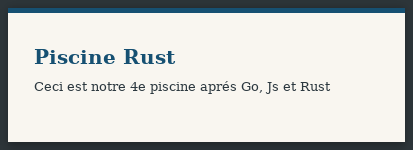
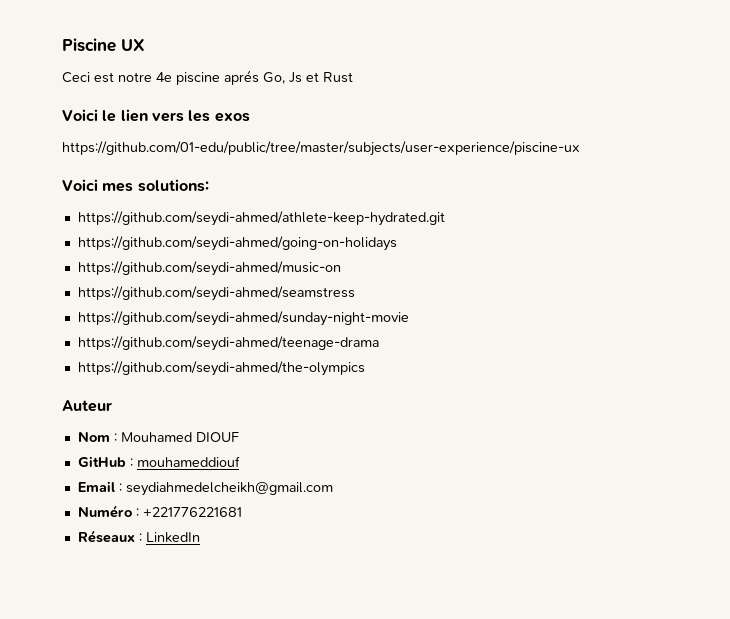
[123,49,176,64] Rust -> [121,39,145,51] UX
(331, 86) none -> [62,109,250,122] [62,141,580,156] [62,179,209,192] [77,211,445,226] [77,236,397,251] [77,261,341,276] [77,286,355,301] [77,311,409,326] [77,336,379,351] [77,361,365,376] [62,400,112,412] [77,432,239,442] [77,456,240,467] [77,481,333,496] [77,505,242,518] [77,530,200,543] // Voici le lien vers les exos // https://github.com/01-edu/public/tree/master/subjects/user-experience/piscine-ux // Voici mes solutions: // https://github.com/seydi-ahmed/athlete-keep-hydrated.git // https://github.com/seydi-ahmed/going-on-holidays // https://github.com/seydi-ahmed/music-on // https://github.com/seydi-ahmed/seamstress // https://github.com/seydi-ahmed/sunday-night-movie // https://github.com/seydi-ahmed/teenage-drama // https://github.com/seydi-ahmed/the-olympics // Auteur // Nom : Mouhamed DIOUF // GitHub : mouhameddiouf // Email : seydiahmedelcheikh@gmail.com // Numéro : +221776221681 // Réseaux : LinkedIn

